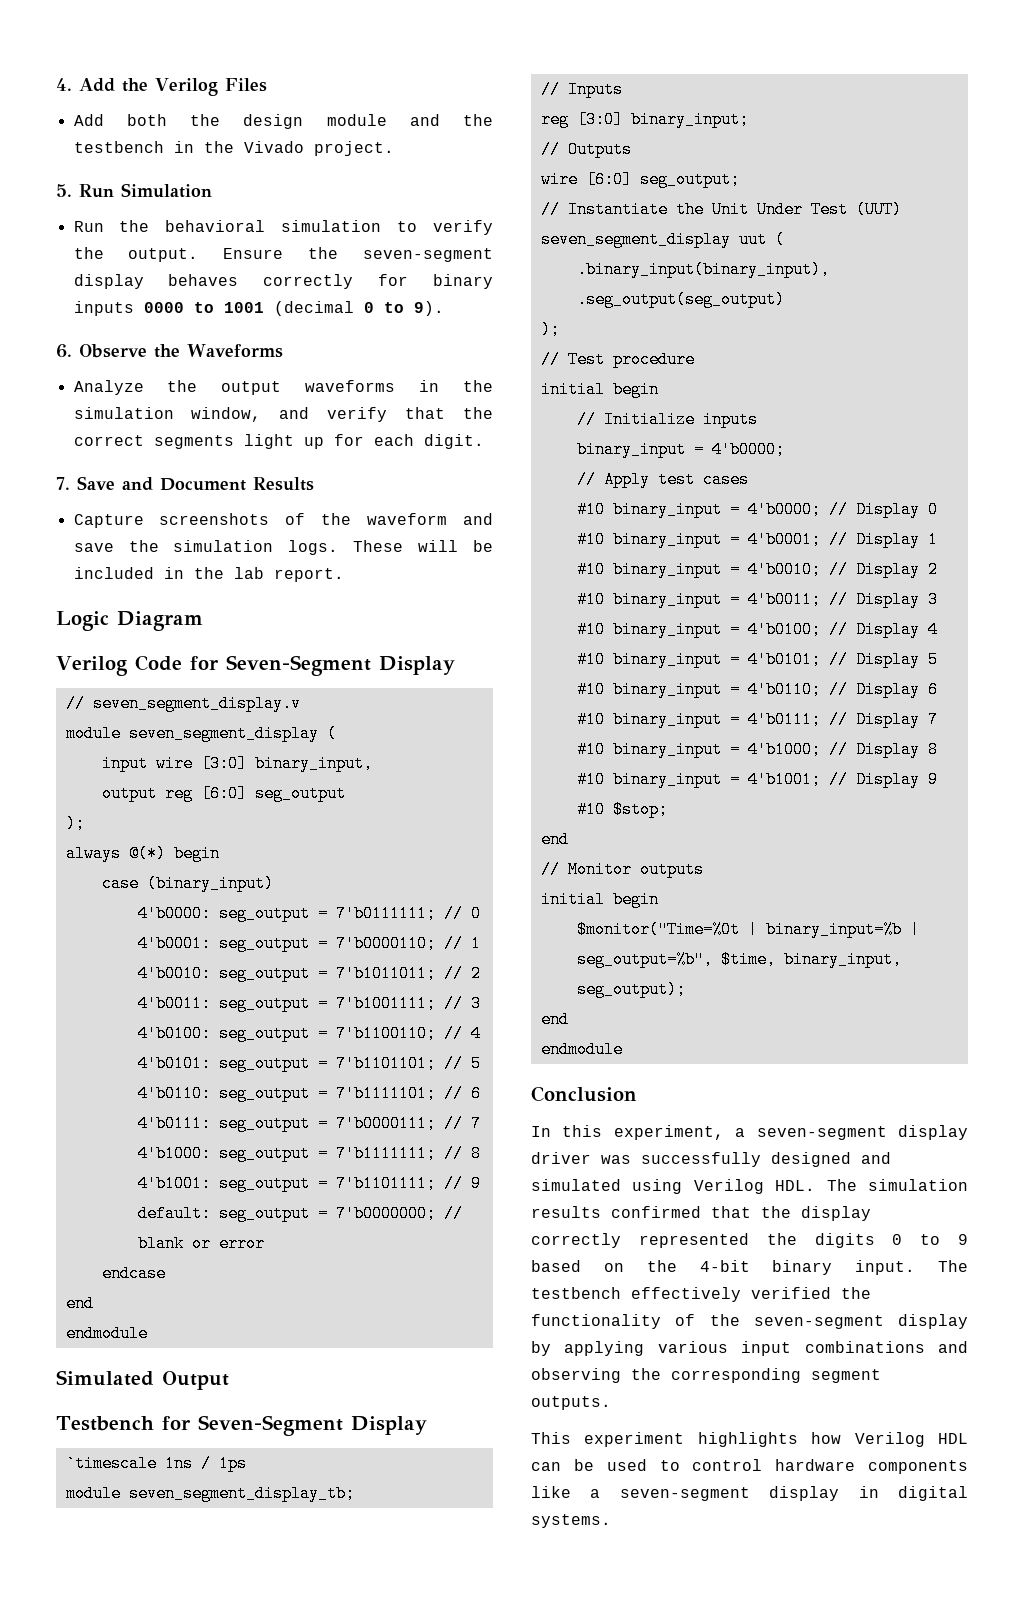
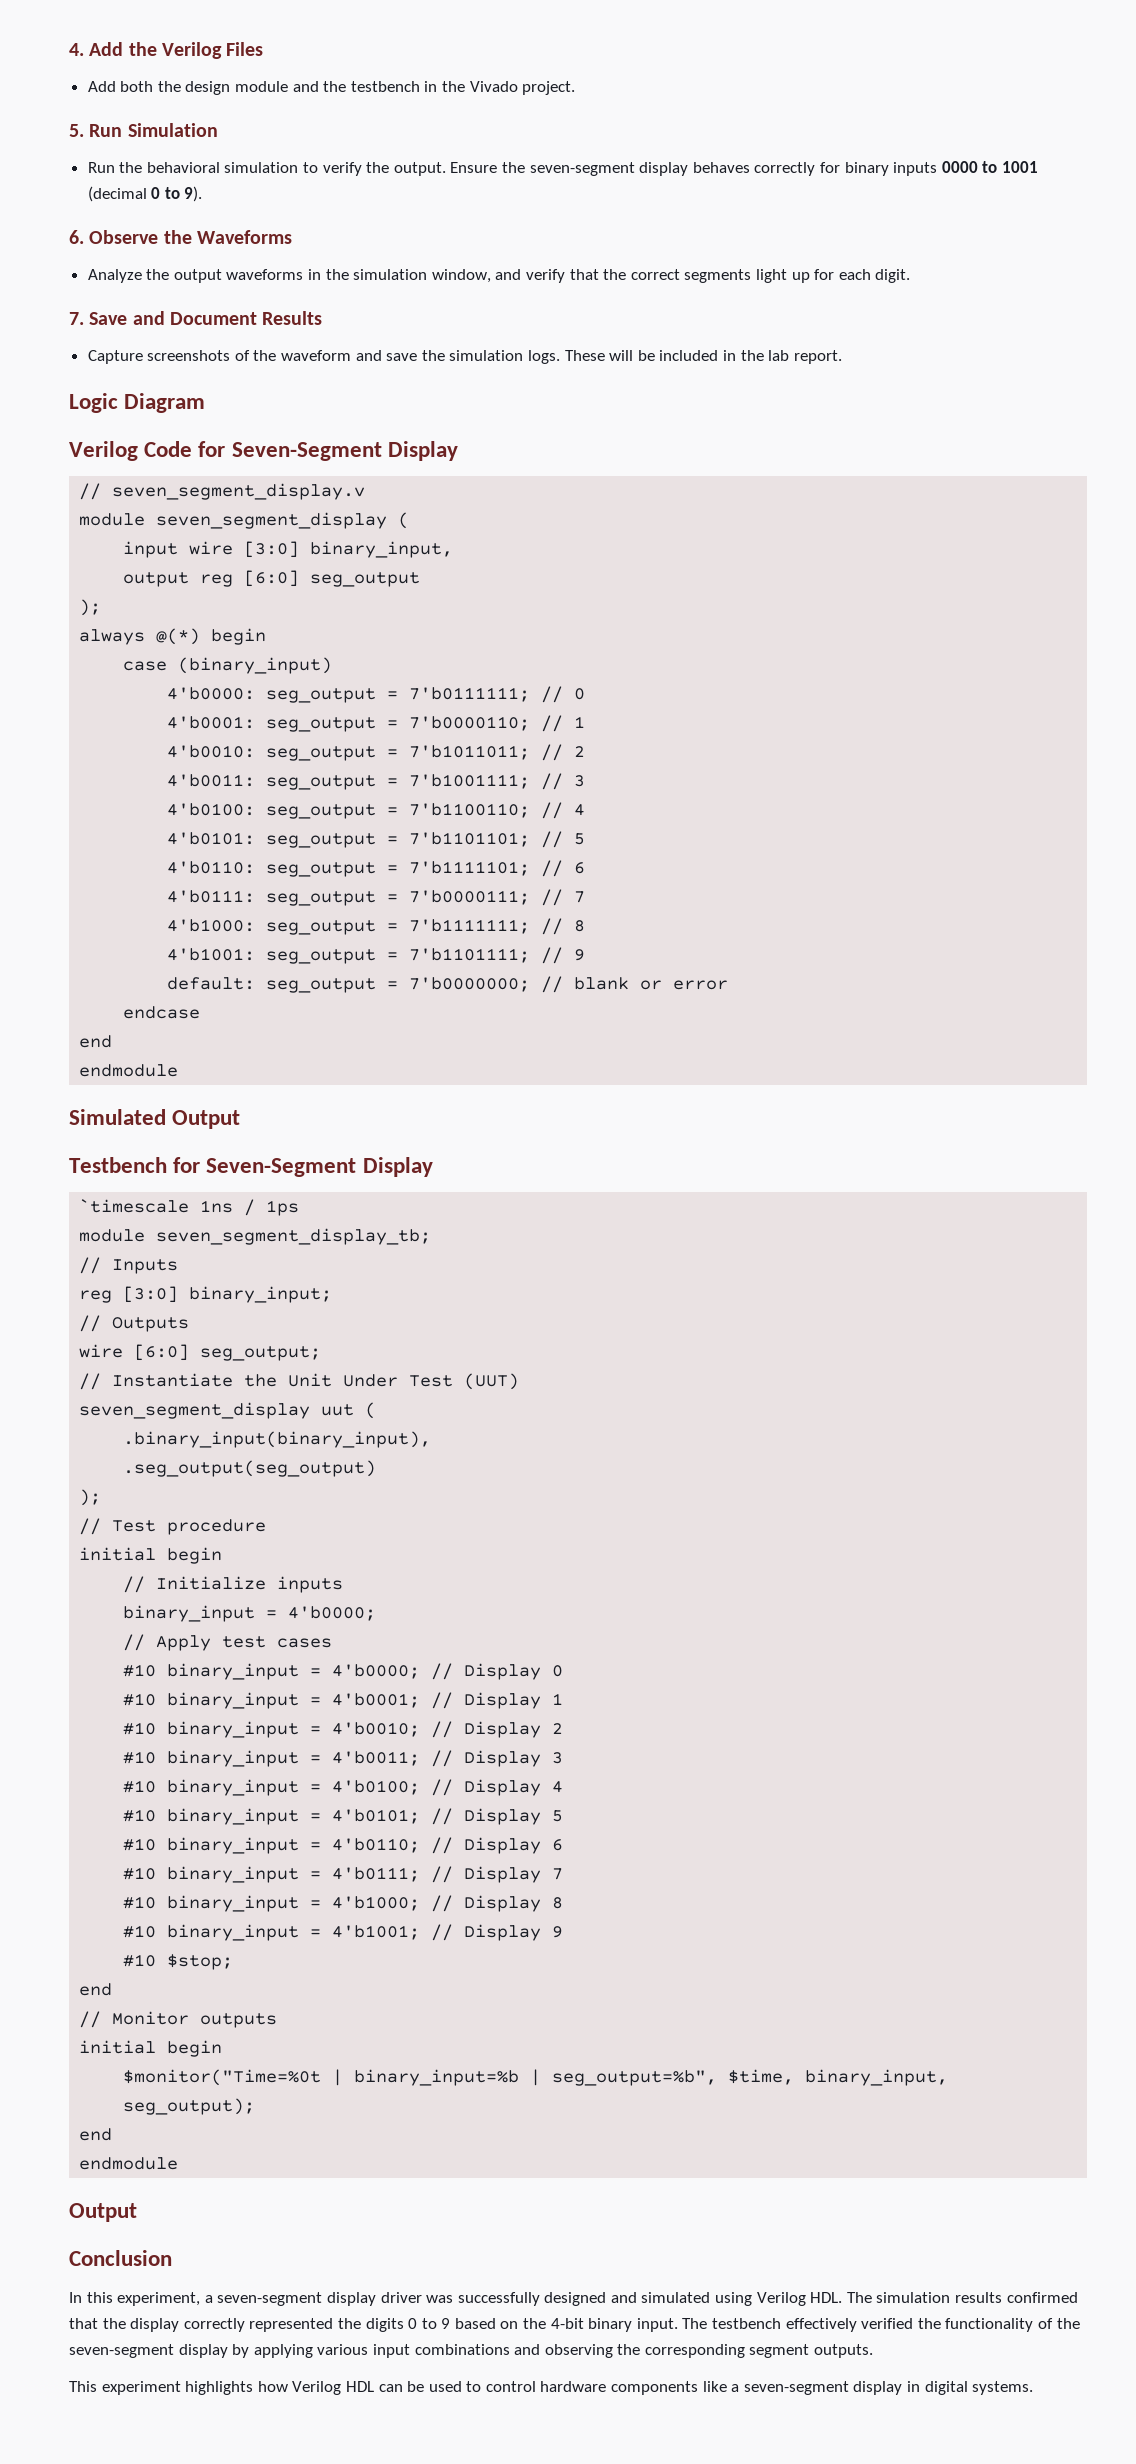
(623, 1049) none -> [69,2203,137,2222] // Output

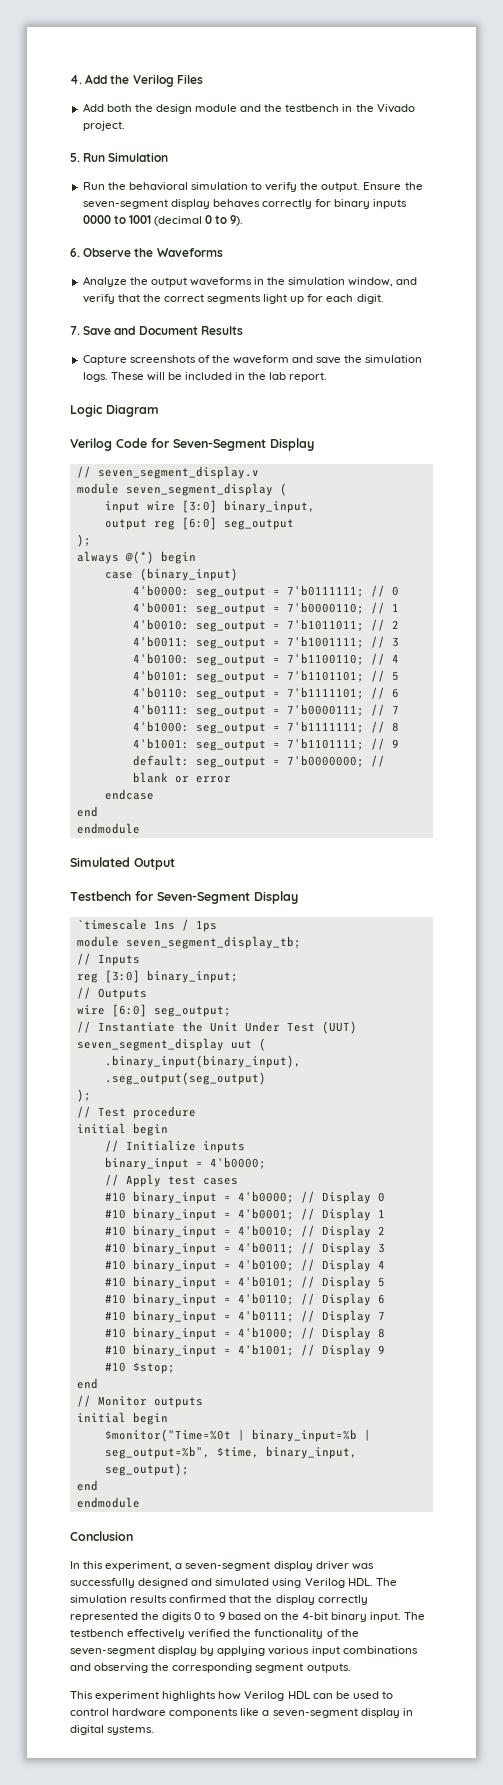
[69,2203,137,2222] // Output -> (140, 1502) none

